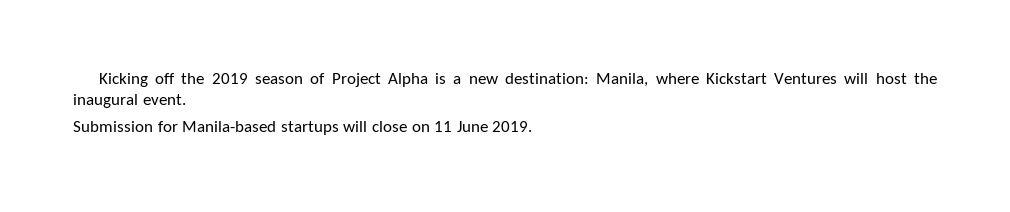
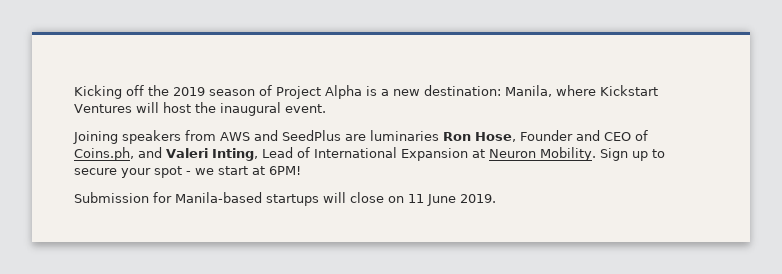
(186, 99) none -> [73,130,648,144] [74,147,665,161] [74,166,301,178] // Joining speakers from AWS and SeedPlus are luminaries Ron Hose, Founder and CEO of Coins.ph, and Valeri Inting, Lead of International Expansion at Neuron Mobility. Sign up to secure your spot - we start at 6PM!

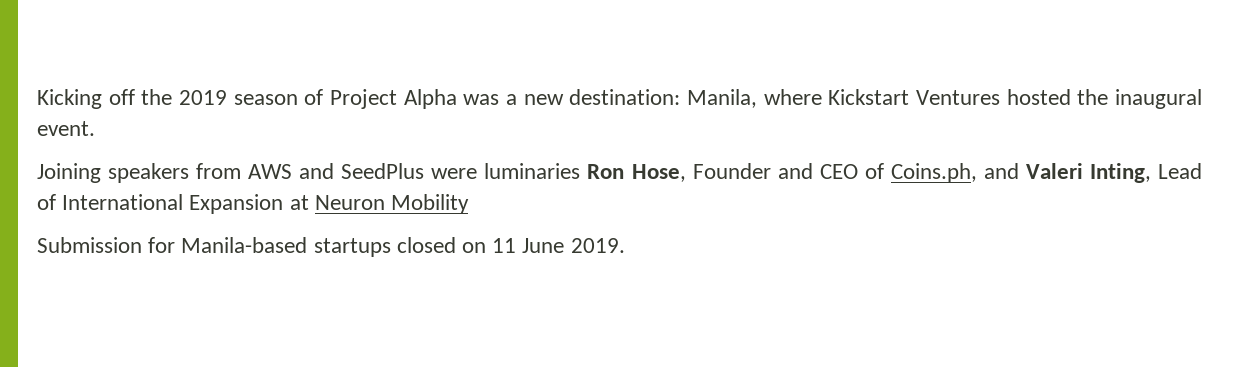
[366,86,377,96] is -> [463,94,500,105] was
[135,102,191,113] will host -> [1006,89,1071,105] hosted
[345,134,366,141] are -> [431,168,478,179] were
[540,147,665,161] [74,166,301,178] Mobility. Sign up to secure your spot - we start at 6PM! -> [391,194,470,214] Mobility
[323,192,384,203] will close -> [396,237,456,253] closed

